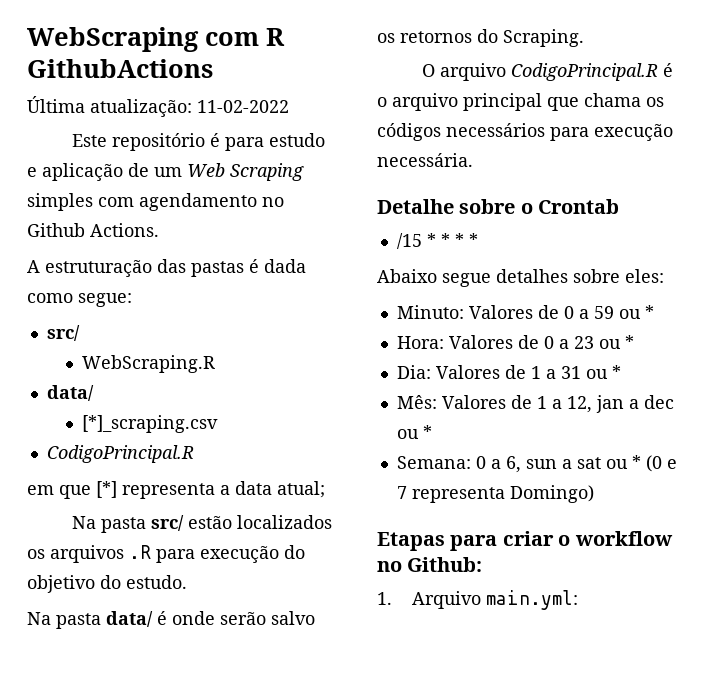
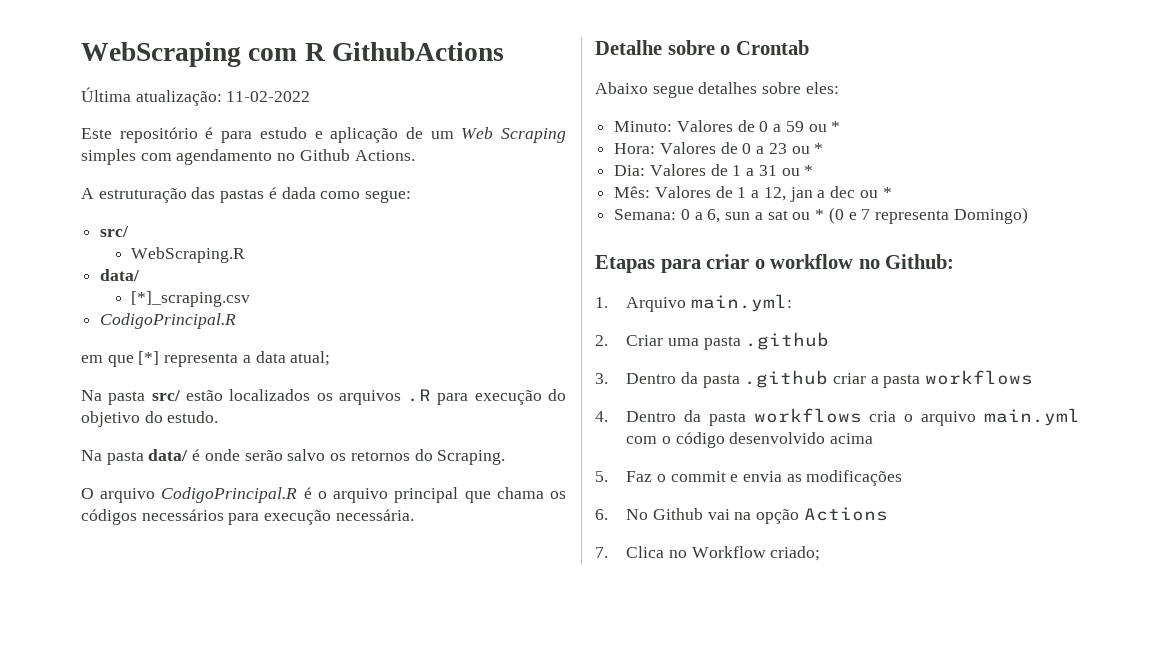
[396,233,478,249] // /15 * * * * -> (809, 47) none
(579, 600) none -> [595,332,830,350] [595,370,1034,388] [595,408,1080,426] [626,432,874,448] [595,470,903,486] [595,507,888,524] [595,546,821,561] // 2. Criar uma pasta .github // 3. Dentro da pasta .github criar a pasta workflows // 4. Dentro da pasta workflows cria o arquivo main.yml com o código desenvolvido acima // 5. Faz o commit e envia as modificações // 6. No Github vai na opção Actions // 7. Clica no Workflow criado;

